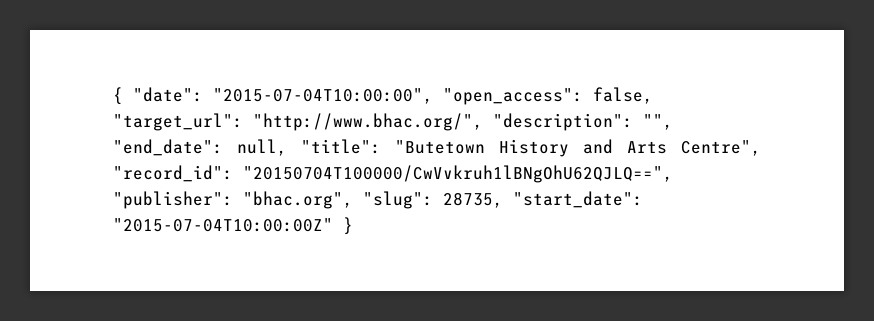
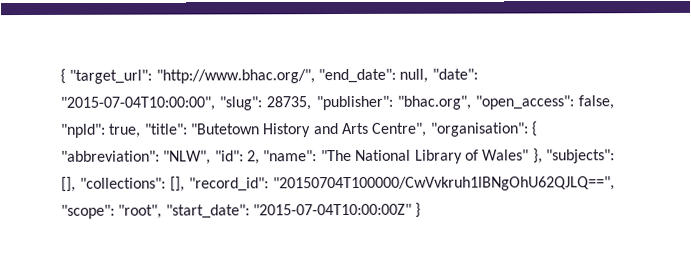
[113,87,653,105] [113,113,673,131] [113,139,287,156] { "date": "2015-07-04T10:00:00", "open_access": false, "target_url": "http://www.bhac.org/", "description": "", "end_date": null, -> [60,68,478,84] [60,95,615,111] [60,123,142,138] { "target_url": "http://www.bhac.org/", "end_date": null, "date": "2015-07-04T10:00:00", "slug": 28735, "publisher": "bhac.org", "open_access": false, "npld": true,
[113,165,673,183] [113,191,503,209] "record_id": "20150704T100000/CwVvkruh1lBNgOhU62QJLQ==", "publisher": "bhac.org", "slug": 28735, -> [429,121,538,137] [61,148,616,165] [61,176,615,192] [61,204,163,219] "organisation": { "abbreviation": "NLW", "id": 2, "name": "The National Library of Wales" }, "subjects": [], "collections": [], "record_id": "20150704T100000/CwVvkruh1lBNgOhU62QJLQ==", "scope": "root",

